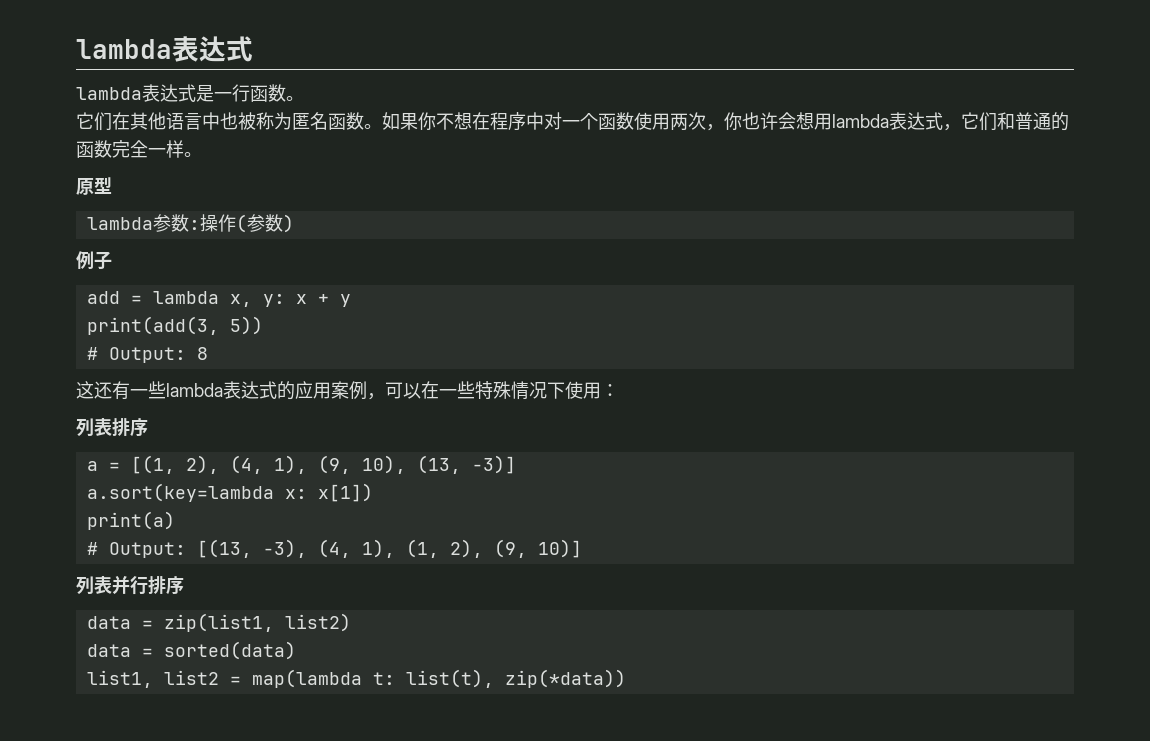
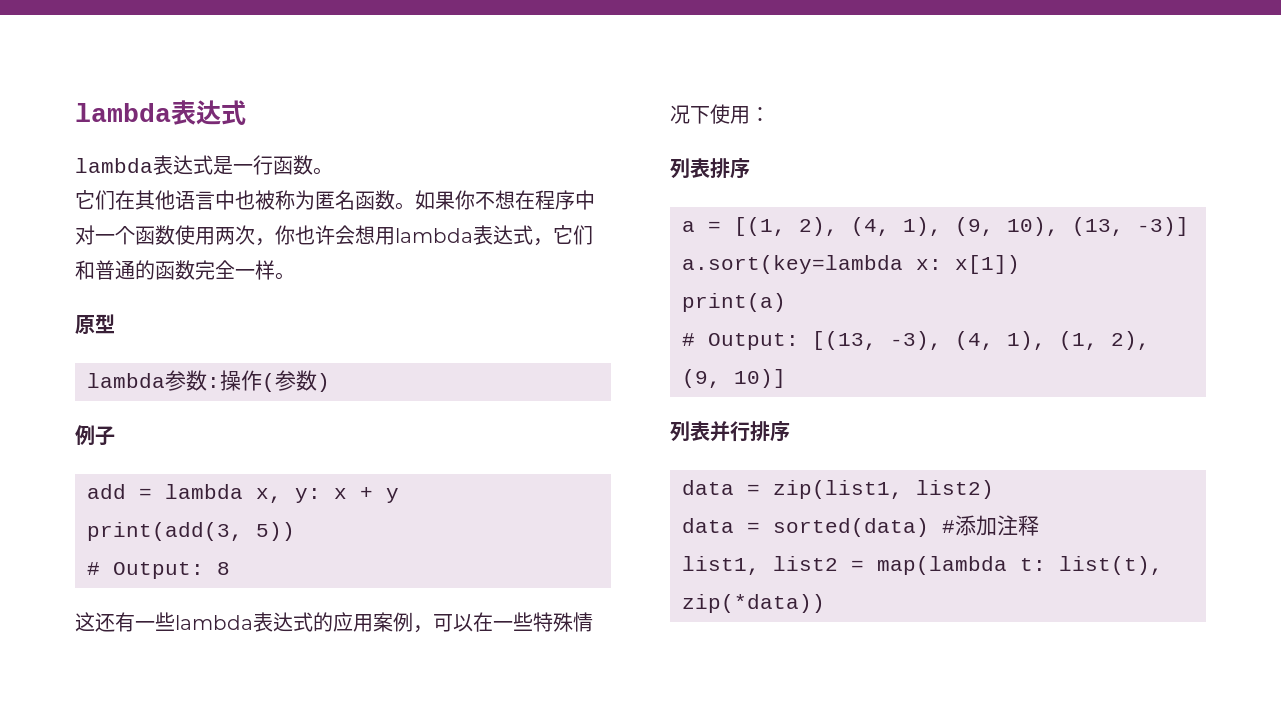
(296, 650) none -> [942,515,1039,536] #添加注释

